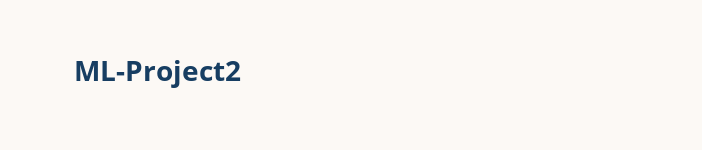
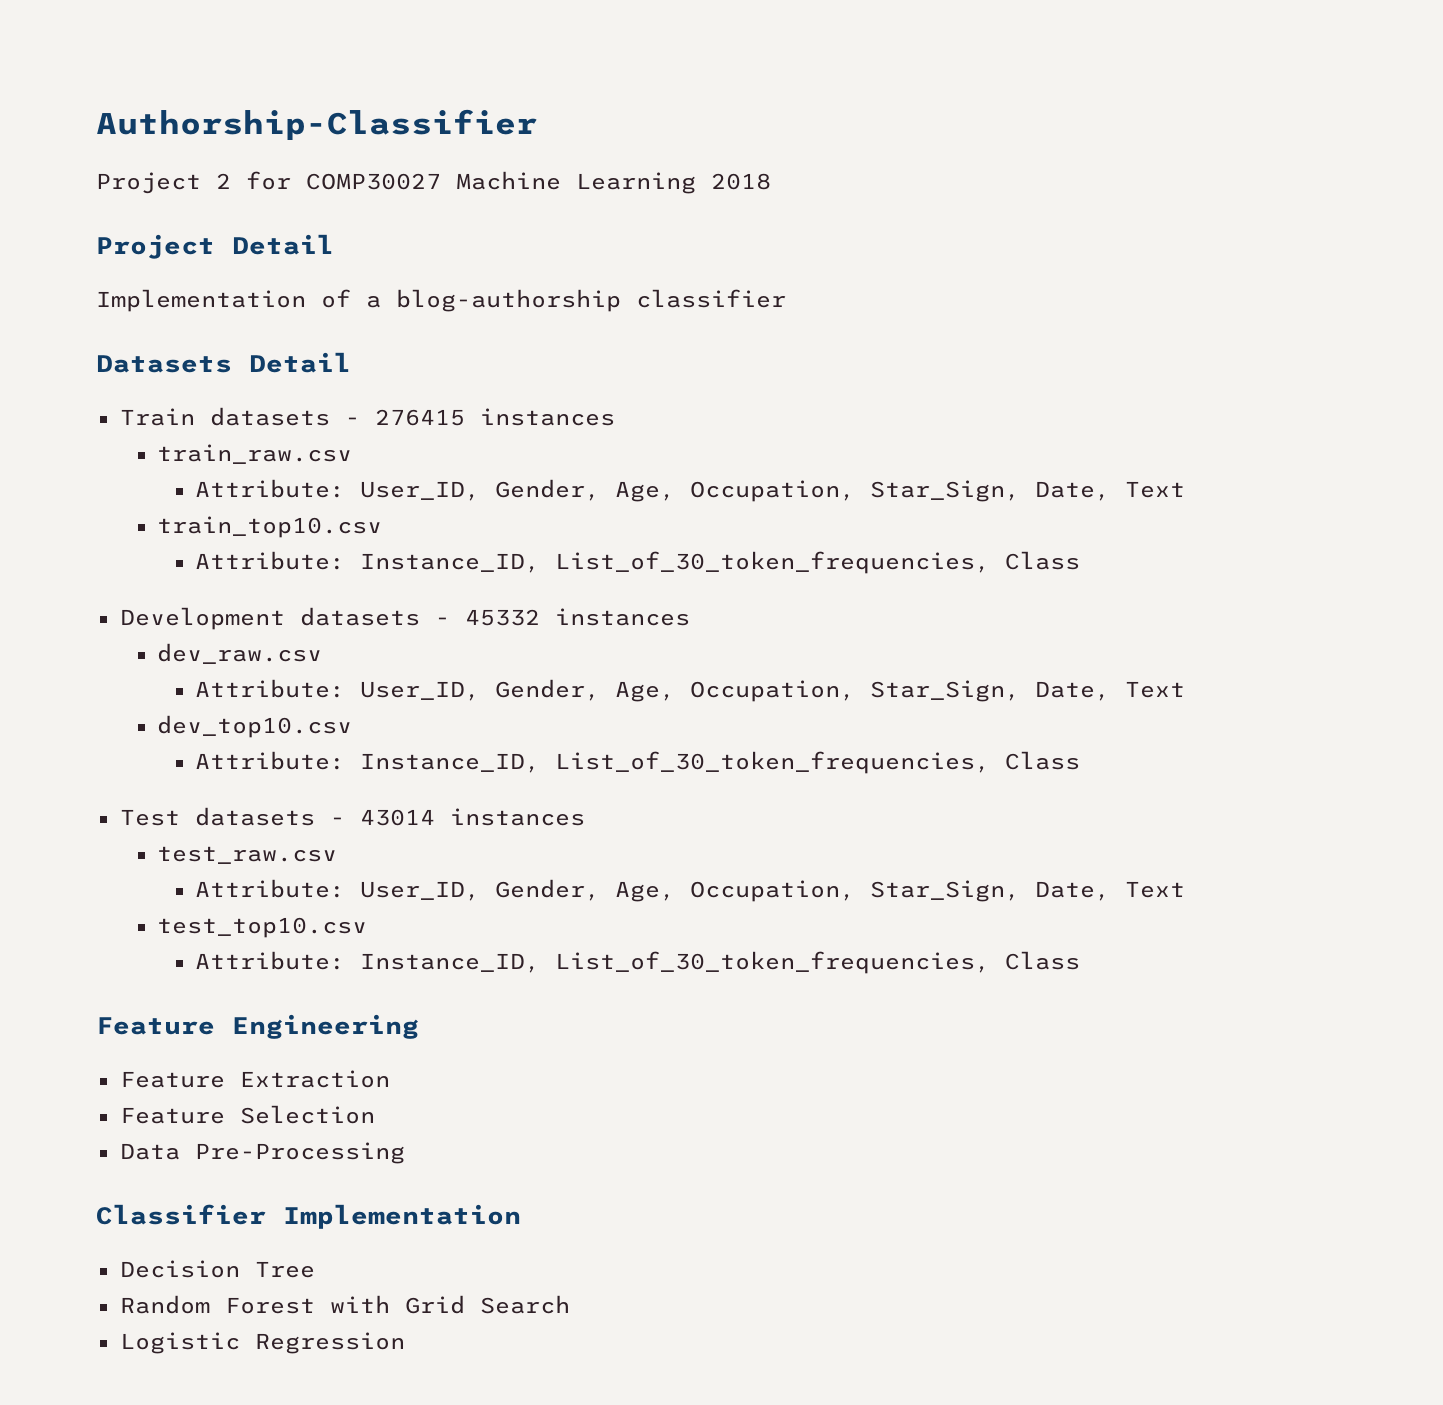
[74,60,241,88] ML-Project2 -> [96,109,537,140] [96,171,771,194] [96,234,334,259] [96,289,786,312] [96,352,351,373] [119,407,615,426] [157,444,353,464] [195,479,1186,502] [157,516,383,538] [195,551,1081,574] [119,607,690,630] [157,643,323,664] [195,679,1186,702] [157,715,353,738] [195,751,1081,774] [119,807,585,826] [157,846,338,864] [195,879,1186,902] [157,917,368,938] [195,951,1081,974] [96,1014,419,1039] [119,1070,390,1088] [119,1105,375,1124] [119,1142,405,1164] [96,1204,521,1229] [119,1260,315,1278] [119,1295,570,1314] [119,1332,405,1354] Authorship-Classifier // Project 2 for COMP30027 Machine Learning 2018 // Project Detail // Implementation of a blog-authorship classifier // Datasets Detail // Train datasets - 276415 instances // train_raw.csv // Attribute: User_ID, Gender, Age, Occupation, Star_Sign, Date, Text // train_top10.csv // Attribute: Instance_ID, List_of_30_token_frequencies, Class // Development datasets - 45332 instances // dev_raw.csv // Attribute: User_ID, Gender, Age, Occupation, Star_Sign, Date, Text // dev_top10.csv // Attribute: Instance_ID, List_of_30_token_frequencies, Class // Test datasets - 43014 instances // test_raw.csv // Attribute: User_ID, Gender, Age, Occupation, Star_Sign, Date, Text // test_top10.csv // Attribute: Instance_ID, List_of_30_token_frequencies, Class // Feature Engineering // Feature Extraction // Feature Selection // Data Pre-Processing // Classifier Implementation // Decision Tree // Random Forest with Grid Search // Logistic Regression

